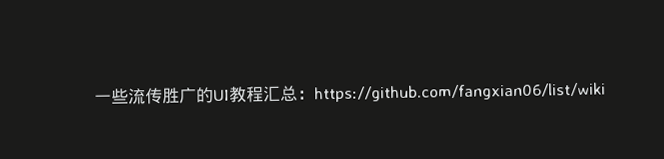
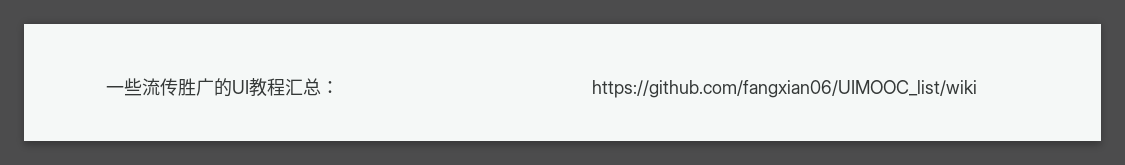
[314,82,607,103] https://github.com/fangxian06/list/wiki -> [592,80,977,98] https://github.com/fangxian06/UIMOOC_list/wiki

